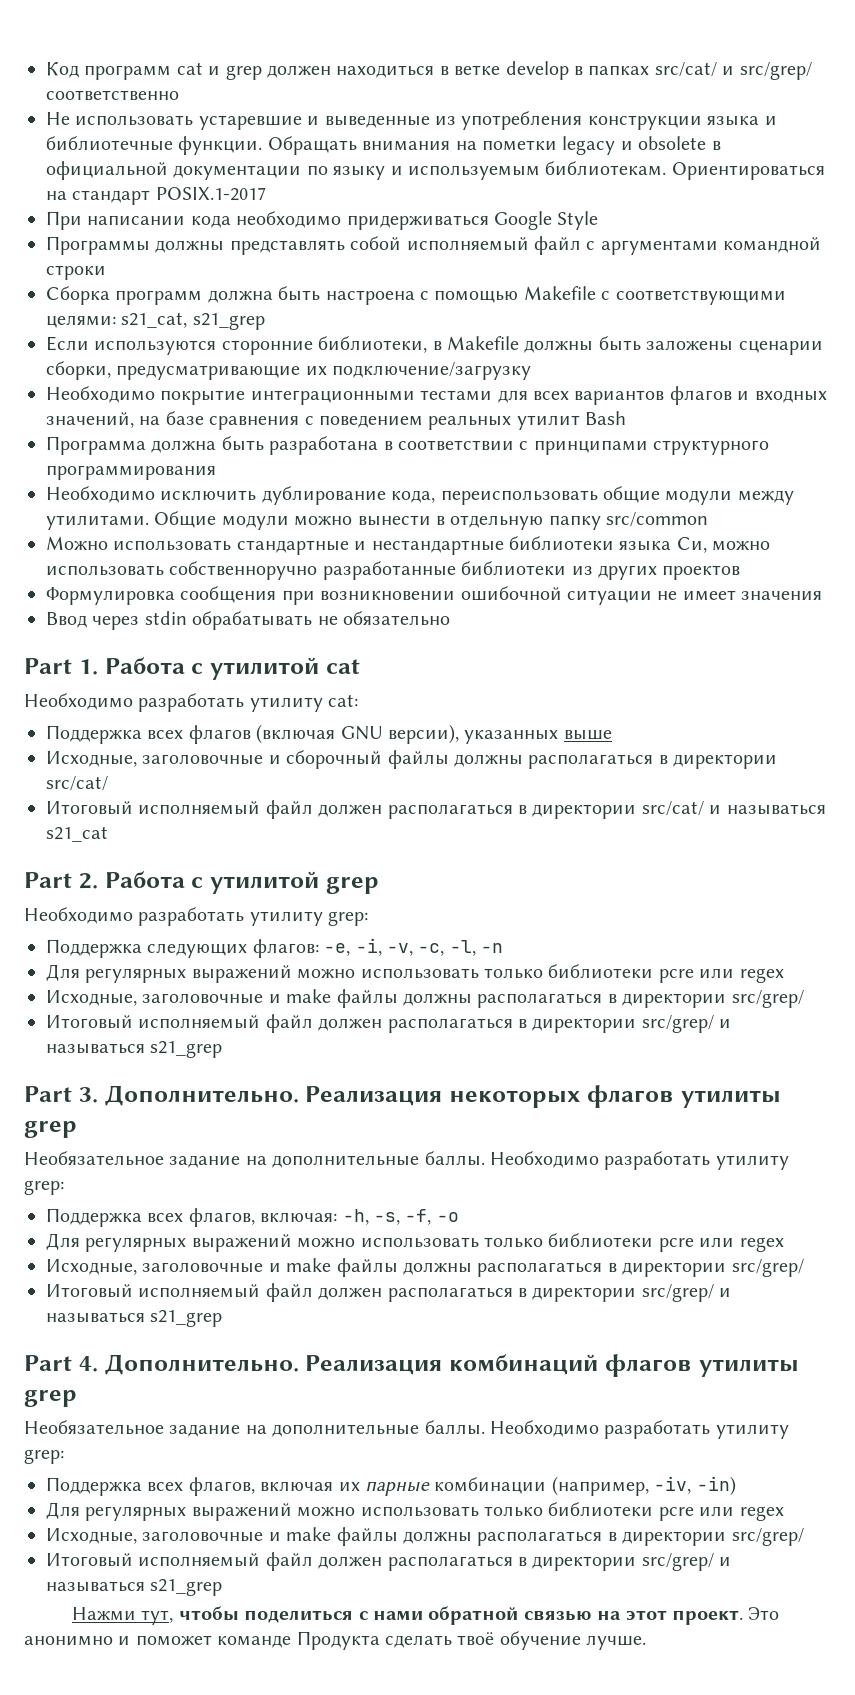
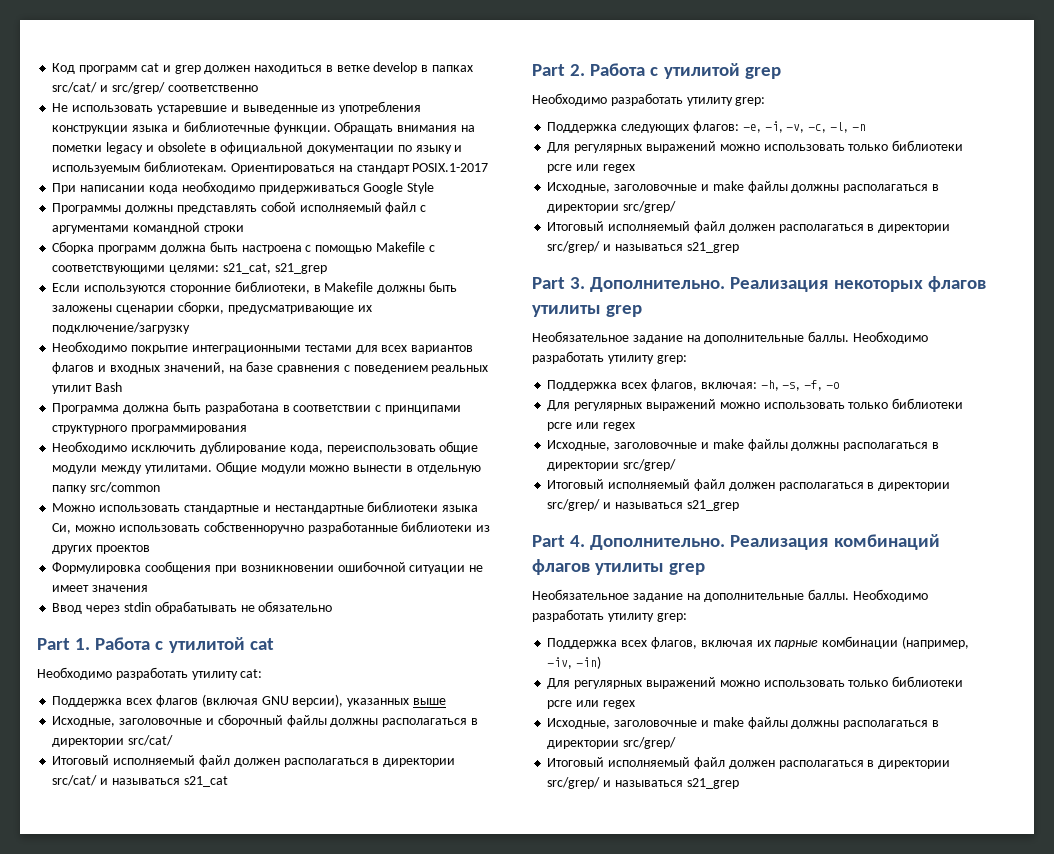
[72,1606,780,1625] [24,1631,647,1650] // Нажми тут, чтобы поделиться с нами обратной связью на этот проект. Это анонимно и поможет команде Продукта сделать твоё обучение лучше. -> (739, 783) none

